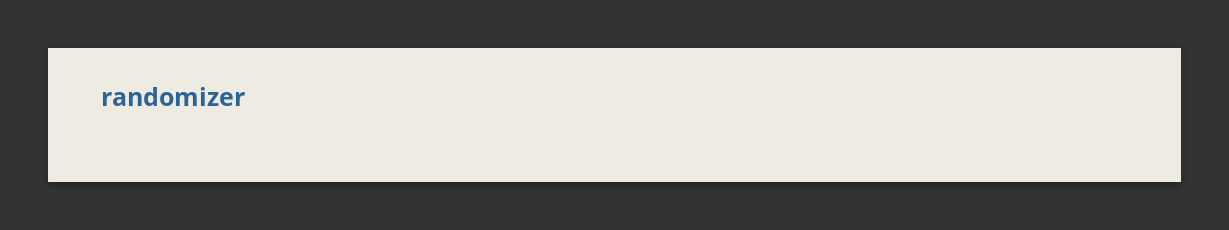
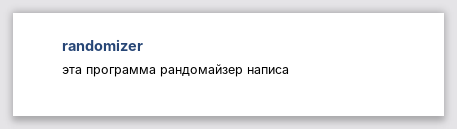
(245, 96) none -> [62,64,289,77] // эта программа рандомайзер написа

